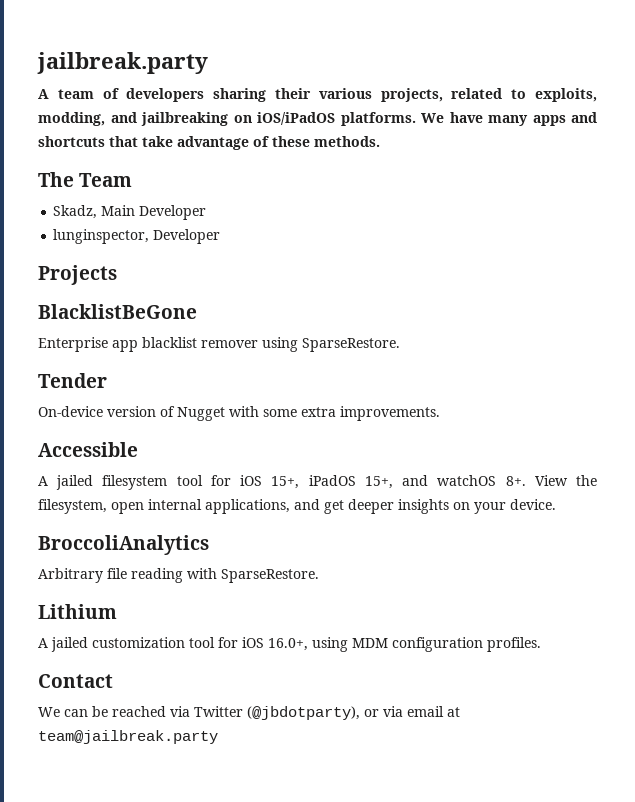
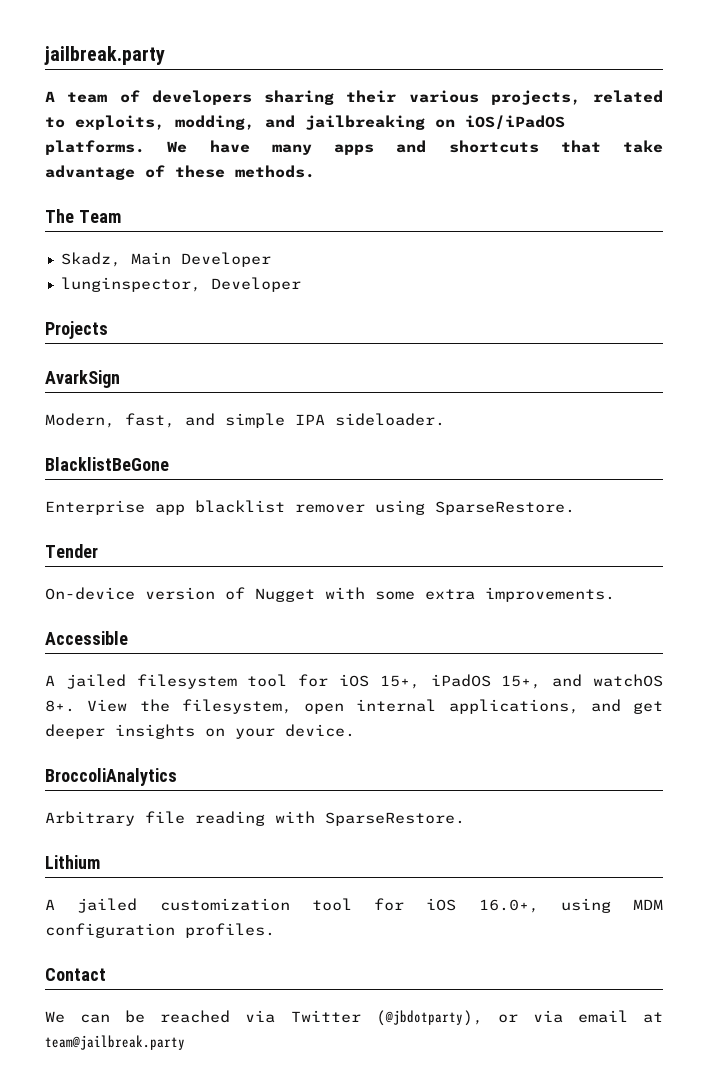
(117, 275) none -> [45,370,120,388] [45,413,445,428] // AvarkSign // Modern, fast, and simple IPA sideloader.

